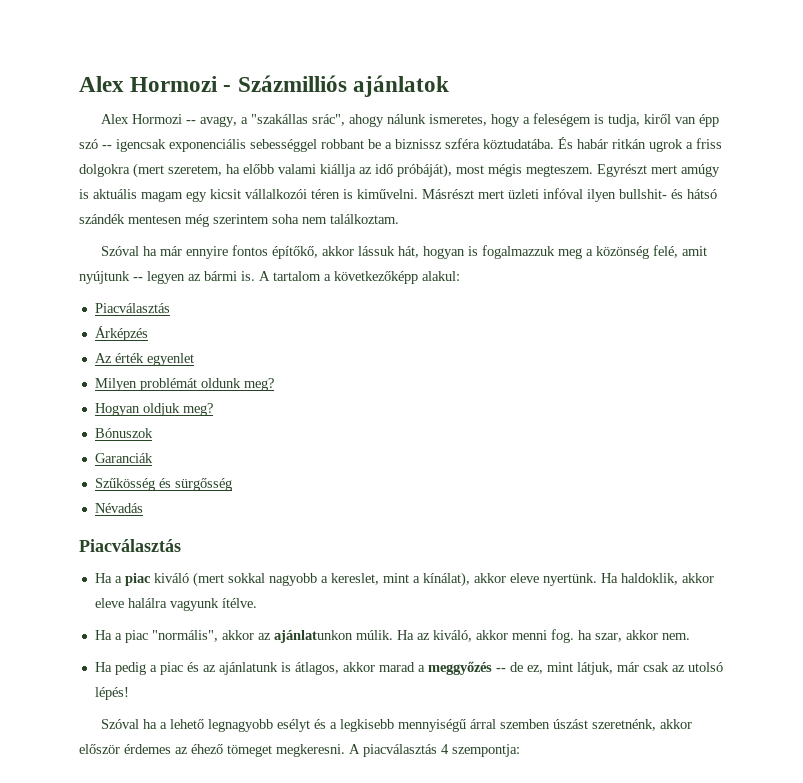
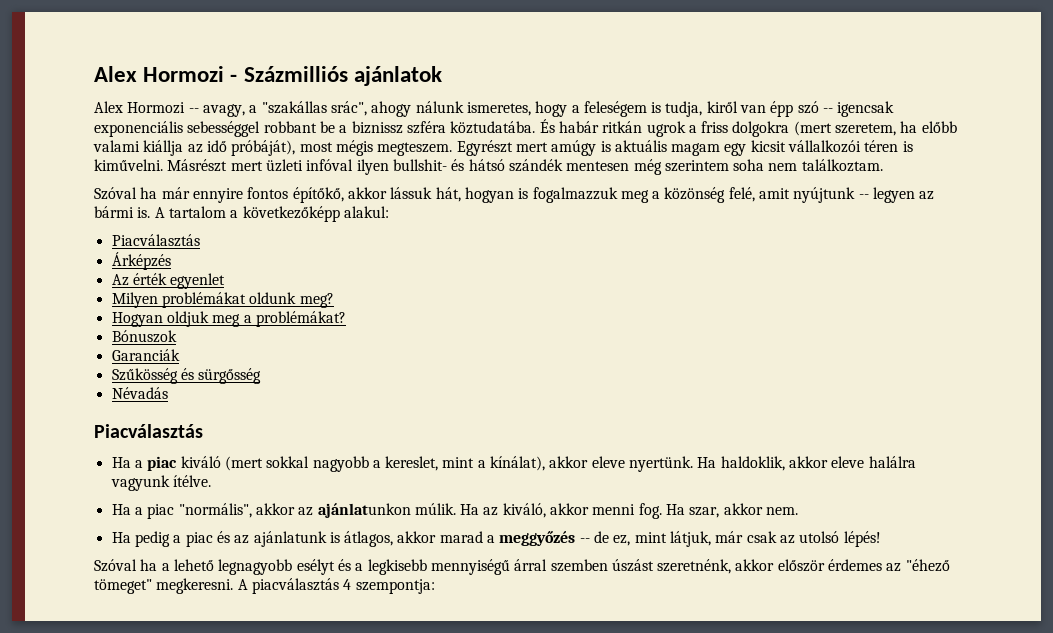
[139,378,197,391] problémát -> [161,292,246,308] problémákat
[182,403,213,416] meg? -> [212,311,346,327] meg a problémákat?
[577,630,592,640] ha -> [666,504,686,515] Ha
[191,744,272,757] éhező tömeget -> [905,559,950,572] [94,579,152,594] "éhező tömeget"

